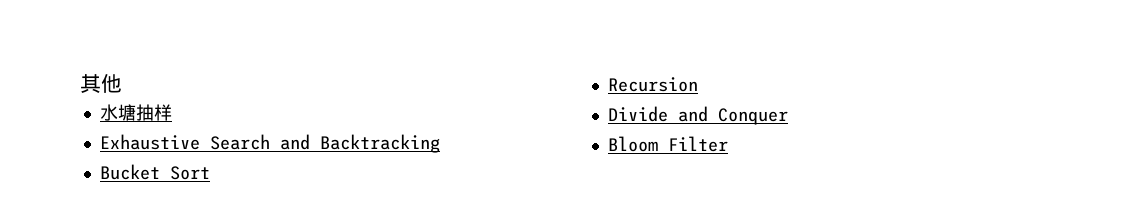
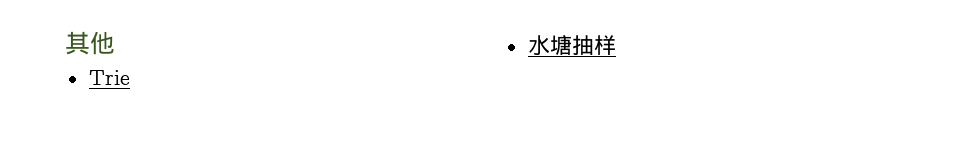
(122, 83) none -> [88,70,130,85] // Trie
[99,134,440,153] [99,164,210,180] [607,77,698,92] [607,106,788,125] [607,136,728,152] // Exhaustive Search and Backtracking // Bucket Sort // Recursion // Divide and Conquer // Bloom Filter -> (616, 45) none

